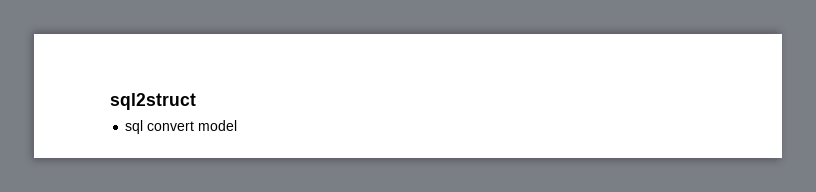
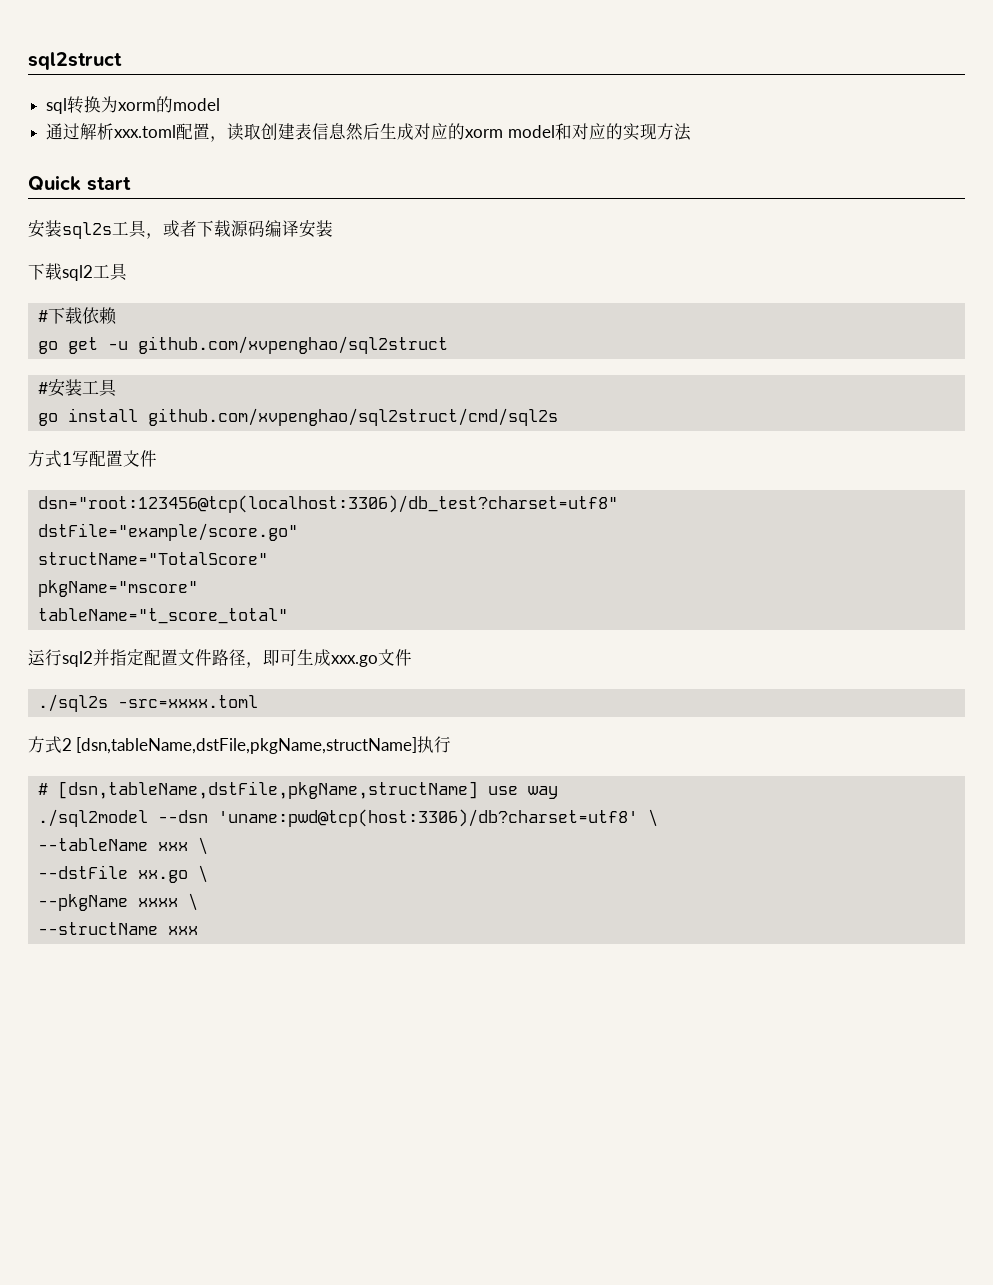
[147,120,238,131] convert model -> [67,96,221,114] [46,123,691,142] [28,175,131,191] [28,220,333,239] [28,263,128,281] [37,307,117,325] [37,336,448,354] [37,379,117,397] [37,408,558,426] [28,450,157,468] [37,495,618,513] [37,523,298,541] [37,552,268,565] [37,580,198,597] [37,608,288,624] [28,649,412,668] [37,694,258,712] [28,736,452,754] [37,781,558,799] [37,809,658,827] [37,837,208,855] [37,865,208,883] [37,893,198,911] [37,922,198,935] 转换为xorm的model // 通过解析xxx.toml配置，读取创建表信息然后生成对应的xorm model和对应的实现方法 // Quick start // 安装sql2s工具，或者下载源码编译安装 // 下载sql2工具 // #下载依赖 // go get -u github.com/xvpenghao/sql2struct // #安装工具 // go install github.com/xvpenghao/sql2struct/cmd/sql2s // 方式1写配置文件 // dsn="root:123456@tcp(localhost:3306)/db_test?charset=utf8" // dstFile="example/score.go" // structName="TotalScore" // pkgName="mscore" // tableName="t_score_total" // 运行sql2并指定配置文件路径，即可生成xxx.go文件 // ./sql2s -src=xxxx.toml // 方式2 [dsn,tableName,dstFile,pkgName,structName]执行 // # [dsn,tableName,dstFile,pkgName,structName] use way // ./sql2model --dsn 'uname:pwd@tcp(host:3306)/db?charset=utf8' \ // --tableName xxx \ // --dstFile xx.go \ // --pkgName xxxx \ // --structName xxx

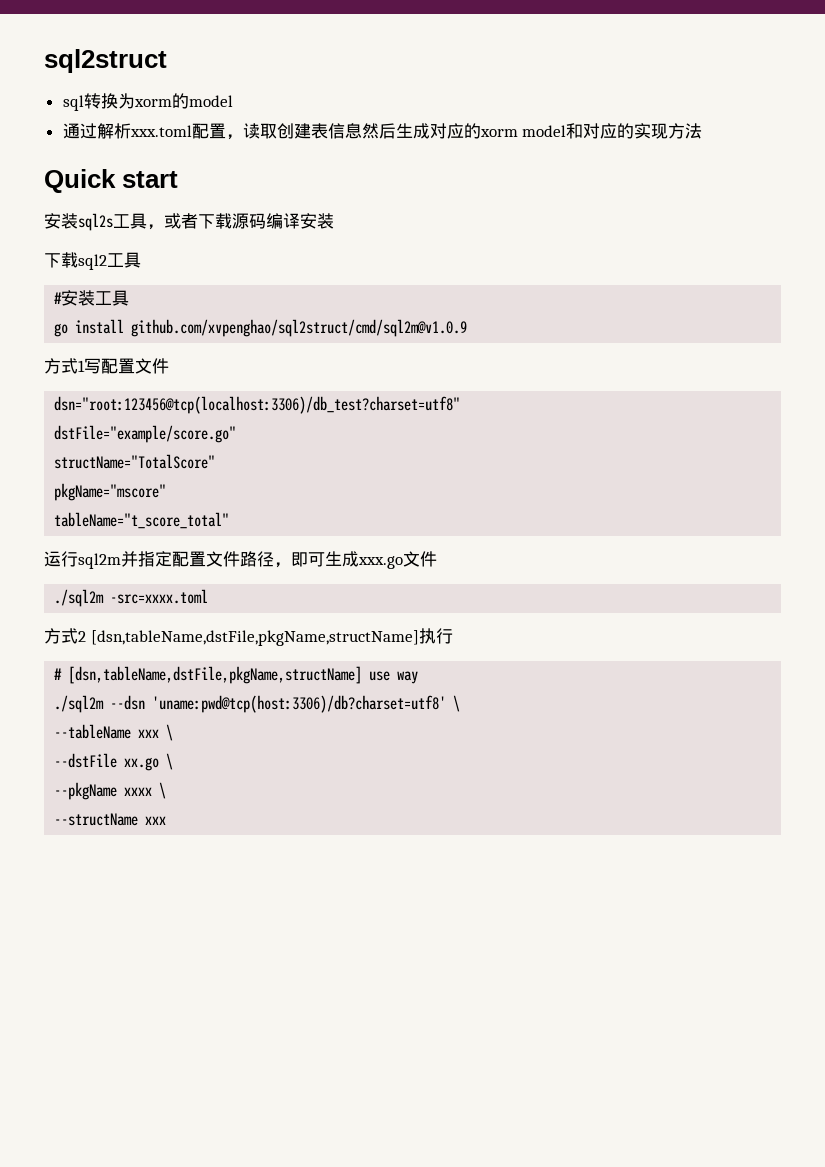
[37,307,117,325] [37,336,448,354] // #下载依赖 // go get -u github.com/xvpenghao/sql2struct -> (141, 260) none
[147,408,558,426] github.com/xvpenghao/sql2struct/cmd/sql2s -> [131,319,468,337] github.com/xvpenghao/sql2struct/cmd/sql2m@v1.0.9
[62,651,93,667] sql2 -> [78,553,121,569] sql2m
[37,694,108,712] ./sql2s -> [54,589,105,607] ./sql2m
[37,809,148,827] ./sql2model -> [54,695,105,713] ./sql2m

